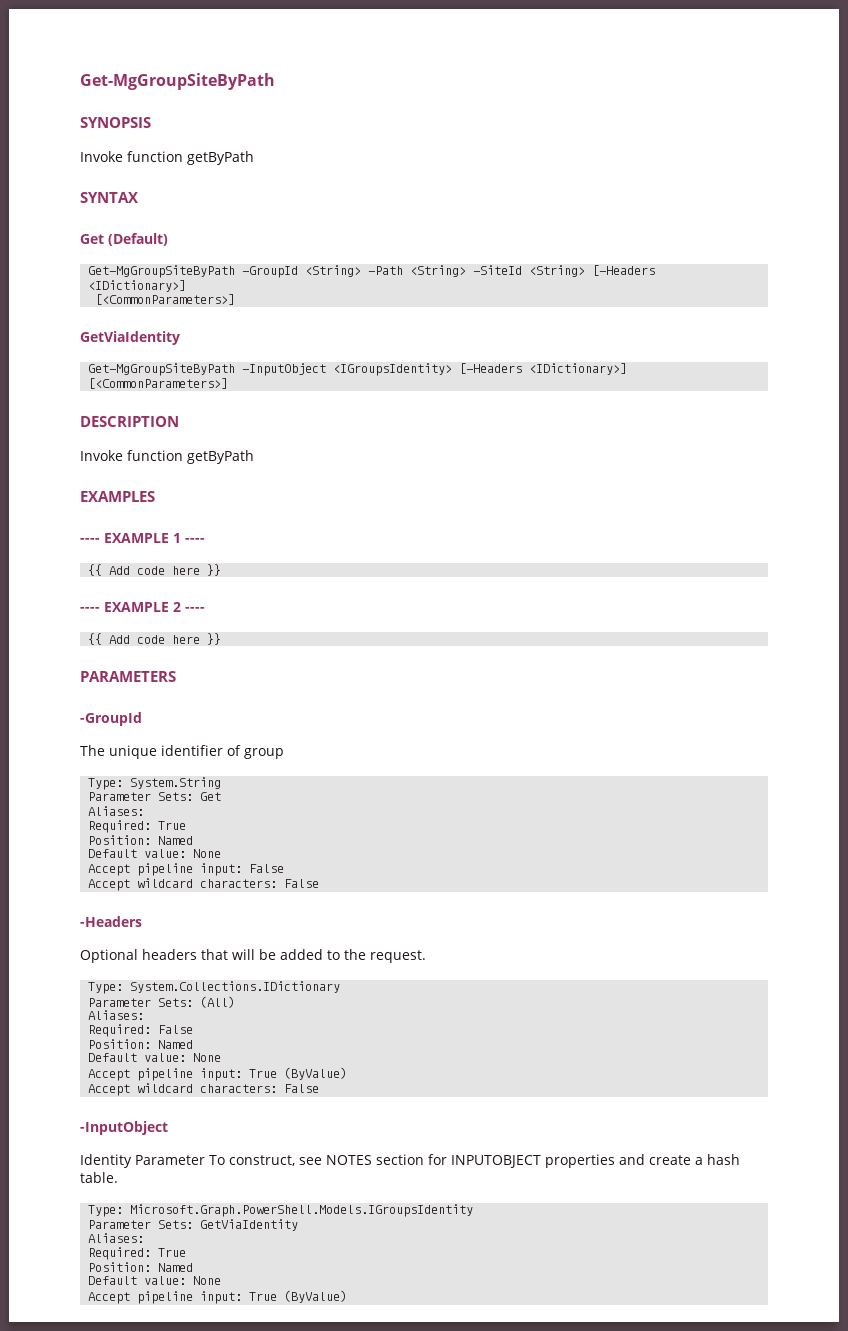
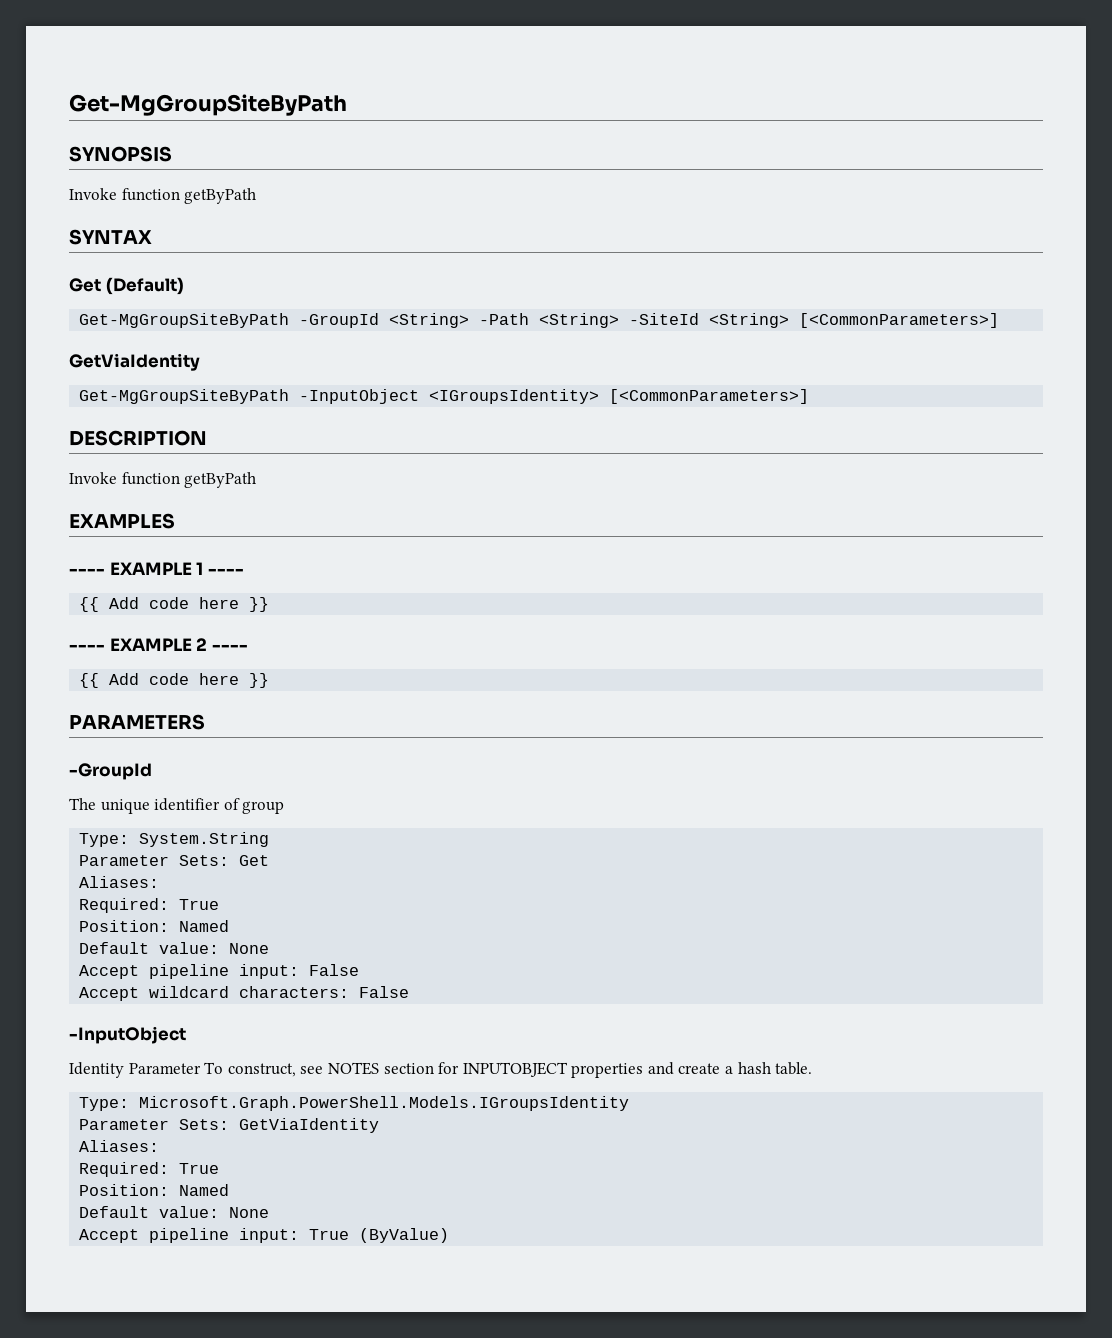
[592,265,656,276] [88,280,187,292] [-Headers <IDictionary>] // -> (790, 320) none
[459,363,628,375] [-Headers <IDictionary>] -> (600, 396) none
[80,916,142,927] [80,949,426,963] [88,981,341,994] [88,996,236,1008] [88,1010,145,1020] [88,1024,194,1037] [88,1039,194,1049] [88,1053,222,1062] [88,1067,348,1081] [88,1083,320,1096] // -Headers // Optional headers that will be added to the request. // Type: System.Collections.IDictionary // Parameter Sets: (All) // Aliases: // Required: False // Position: Named // Default value: None // Accept pipeline input: True (ByValue) // Accept wildcard characters: False -> (410, 992) none

